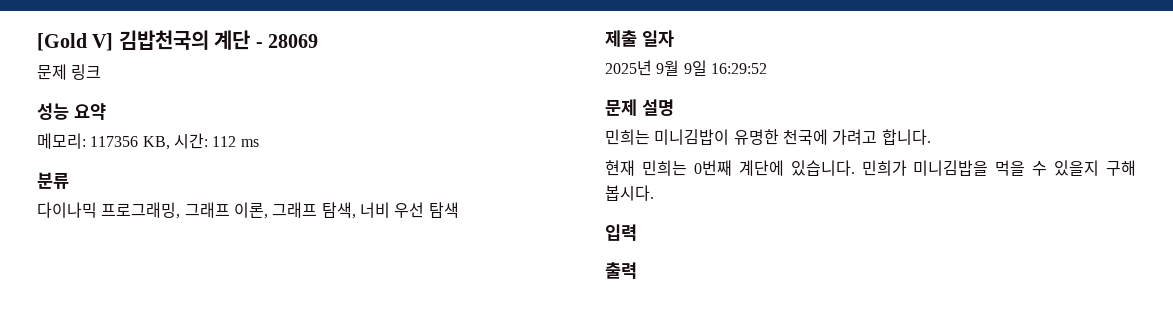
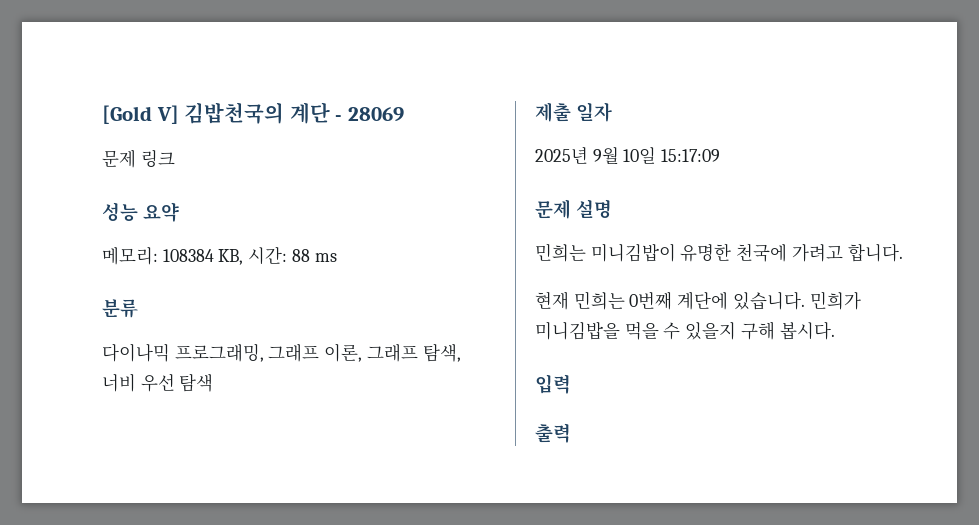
[90,136,139,147] 117356 -> [162,249,214,262] 108384
[212,136,237,147] 112 -> [291,249,310,262] 88
[683,60,767,76] 9일 16:29:52 -> [623,147,721,164] 10일 15:17:09

